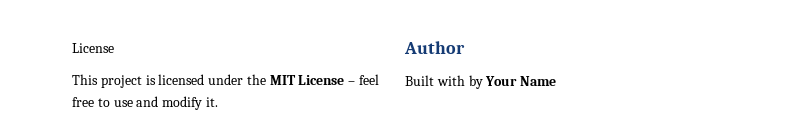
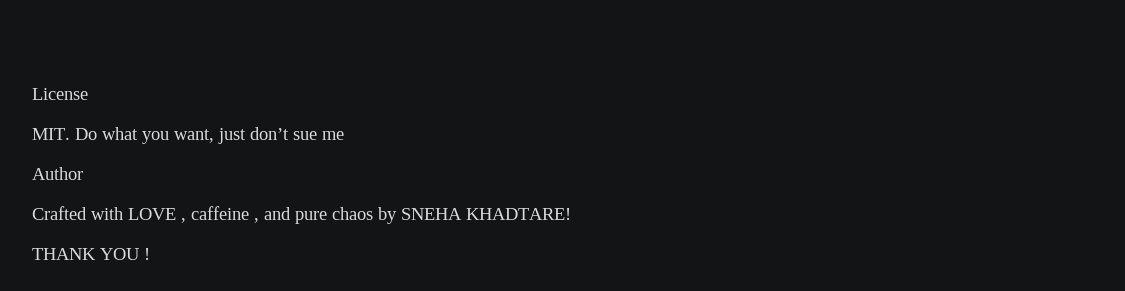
[72,74,380,88] [72,96,218,110] [404,41,465,54] [405,75,557,89] This project is licensed under the MIT License – feel free to use and modify it. // Author // Built with by Your Name -> [32,127,344,144] [32,167,83,180] [32,206,571,224] [32,248,150,260] MIT. Do what you want, just don’t sue me // Author // Crafted with LOVE , caffeine , and pure chaos by SNEHA KHADTARE! // THANK YOU !

